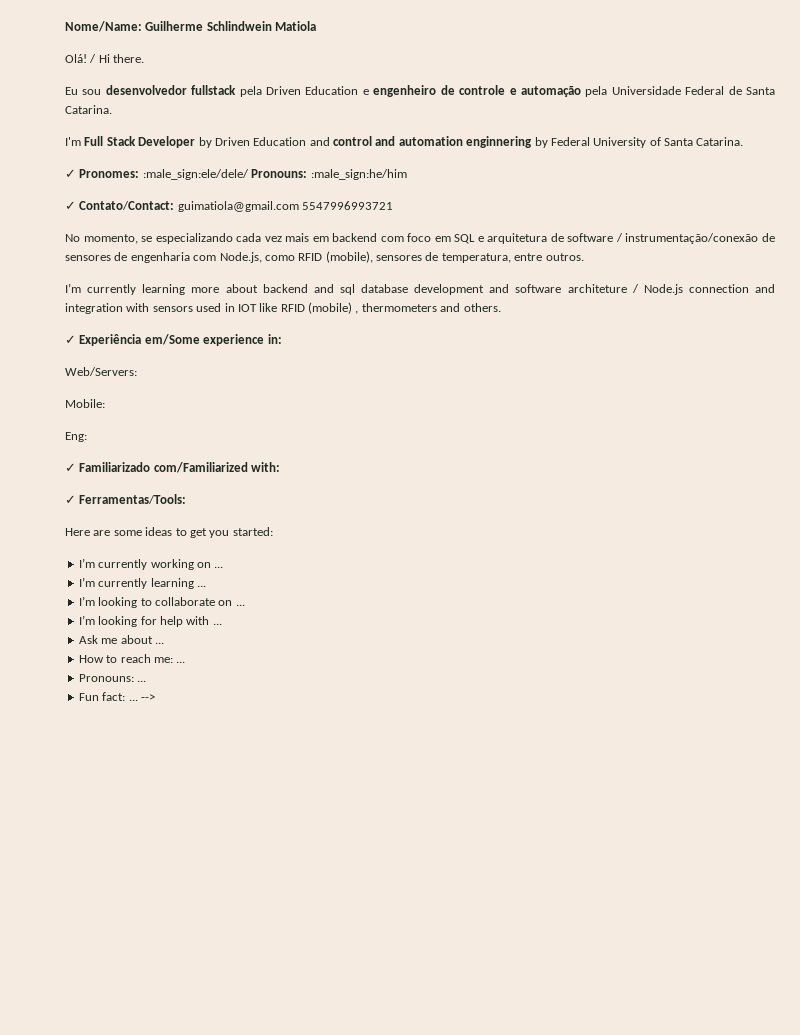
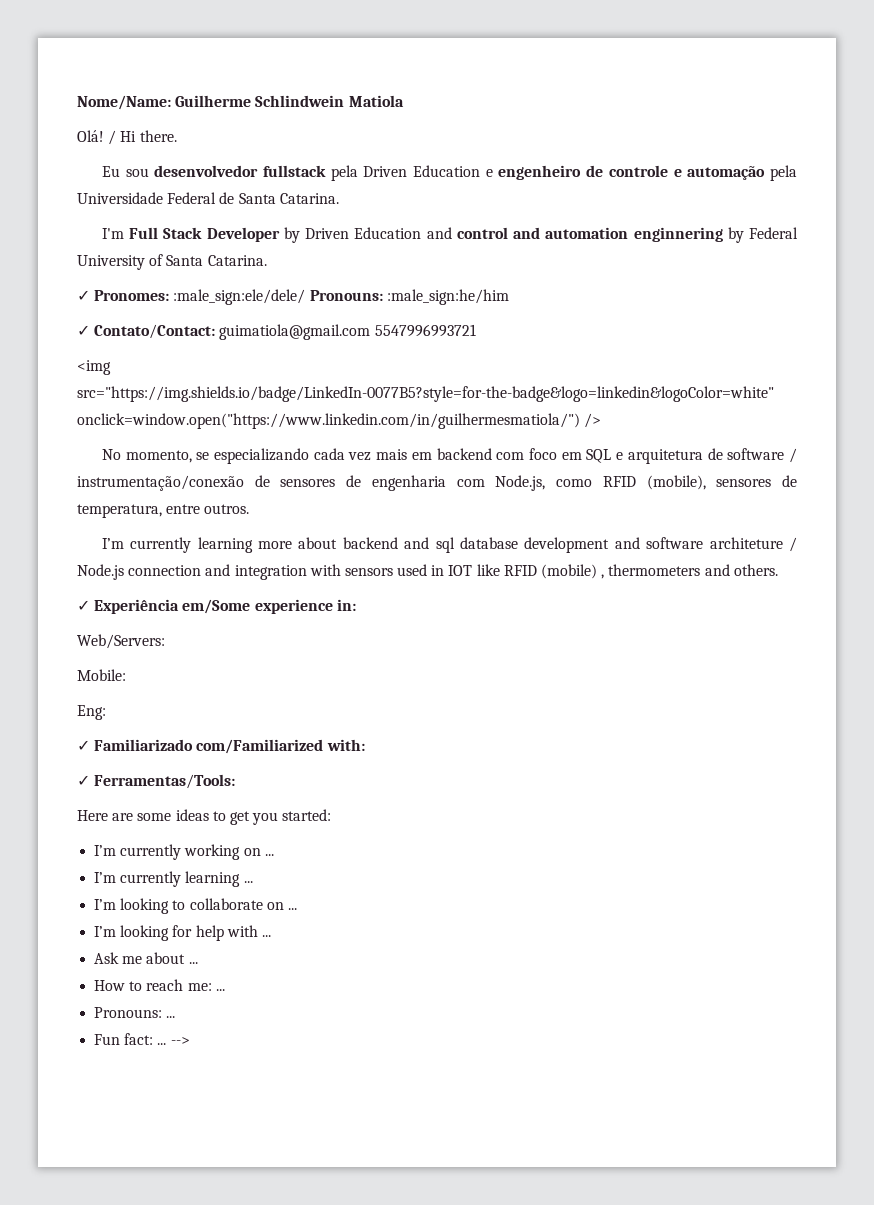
(394, 205) none -> [77,360,111,375] [77,386,774,402] [77,413,602,429] // <img src="https://img.shields.io/badge/LinkedIn-0077B5?style=for-the-badge&logo=linkedin&logoColor=white" onclick=window.open("https://www.linkedin.com/in/guilhermesmatiola/") />

